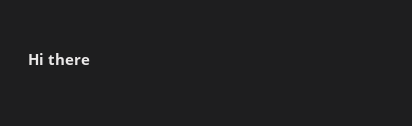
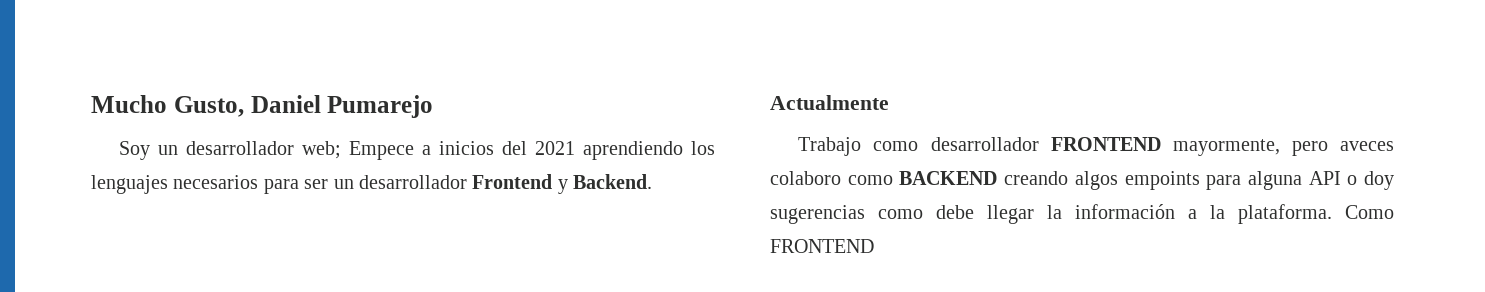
[28,53,90,65] Hi there -> [91,95,434,118] [119,141,715,160] [91,174,653,194] [770,95,889,110] [798,137,1394,156] [770,171,1394,190] [770,204,1394,224] [770,239,874,253] Mucho Gusto, Daniel Pumarejo // Soy un desarrollador web; Empece a inicios del 2021 aprendiendo los lenguajes necesarios para ser un desarrollador Frontend y Backend. // Actualmente // Trabajo como desarrollador FRONTEND mayormente, pero aveces colaboro como BACKEND creando algos empoints para alguna API o doy sugerencias como debe llegar la información a la plataforma. Como FRONTEND

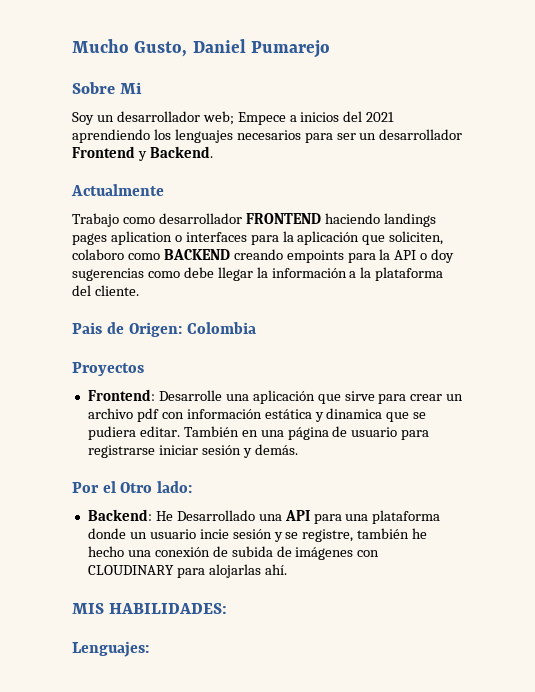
(434, 106) none -> [72,82,143,94] // Sobre Mi
[1172,139,1394,156] mayormente, pero aveces -> [324,213,436,227] [72,231,444,245] haciendo landings pages aplication o interfaces para la aplicación que soliciten,
[1074,171,1118,190] algos -> (283, 254) none
[1247,171,1302,190] alguna -> [379,249,391,260] la
[1238,204,1394,224] [770,239,874,253] plataforma. Como FRONTEND -> [375,267,444,281] [72,285,139,296] [72,322,256,337] [72,362,144,376] [87,389,464,404] [87,408,427,422] [87,426,430,440] [87,444,298,458] [72,481,193,493] [87,509,441,524] [87,528,428,542] [87,546,380,560] [87,564,287,578] [72,603,228,614] [72,641,149,657] plataforma del cliente. // Pais de Origen: Colombia // Proyectos // Frontend: Desarrolle una aplicación que sirve para crear un archivo pdf con información estática y dinamica que se pudiera editar. También en una página de usuario para registrarse iniciar sesión y demás. // Por el Otro lado: // Backend: He Desarrollado una API para una plataforma donde un usuario incie sesión y se registre, también he hecho una conexión de subida de imágenes con CLOUDINARY para alojarlas ahí. // MIS HABILIDADES: // Lenguajes:

